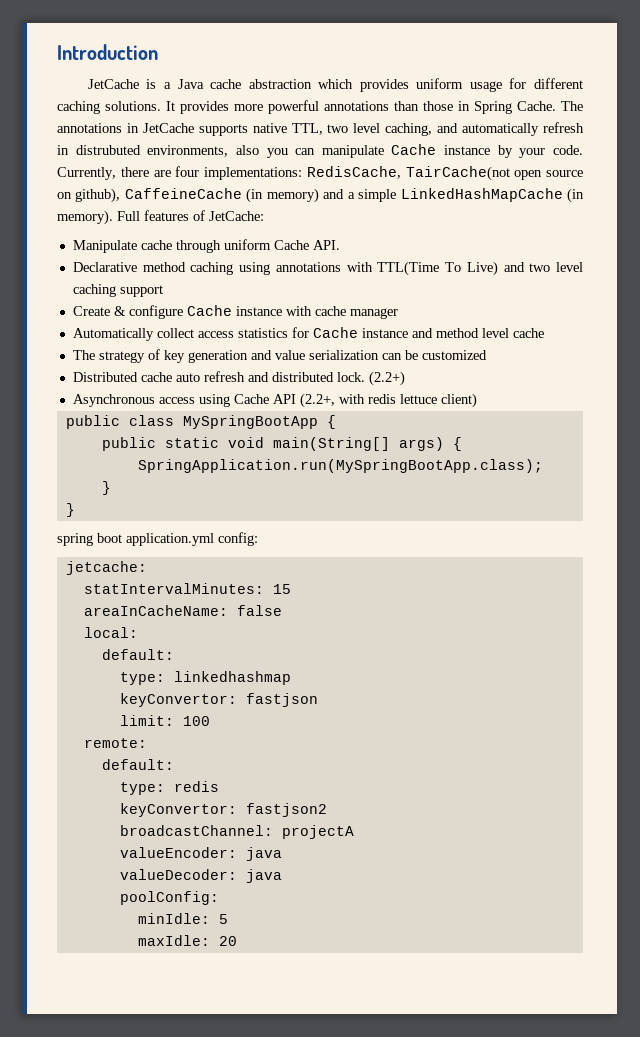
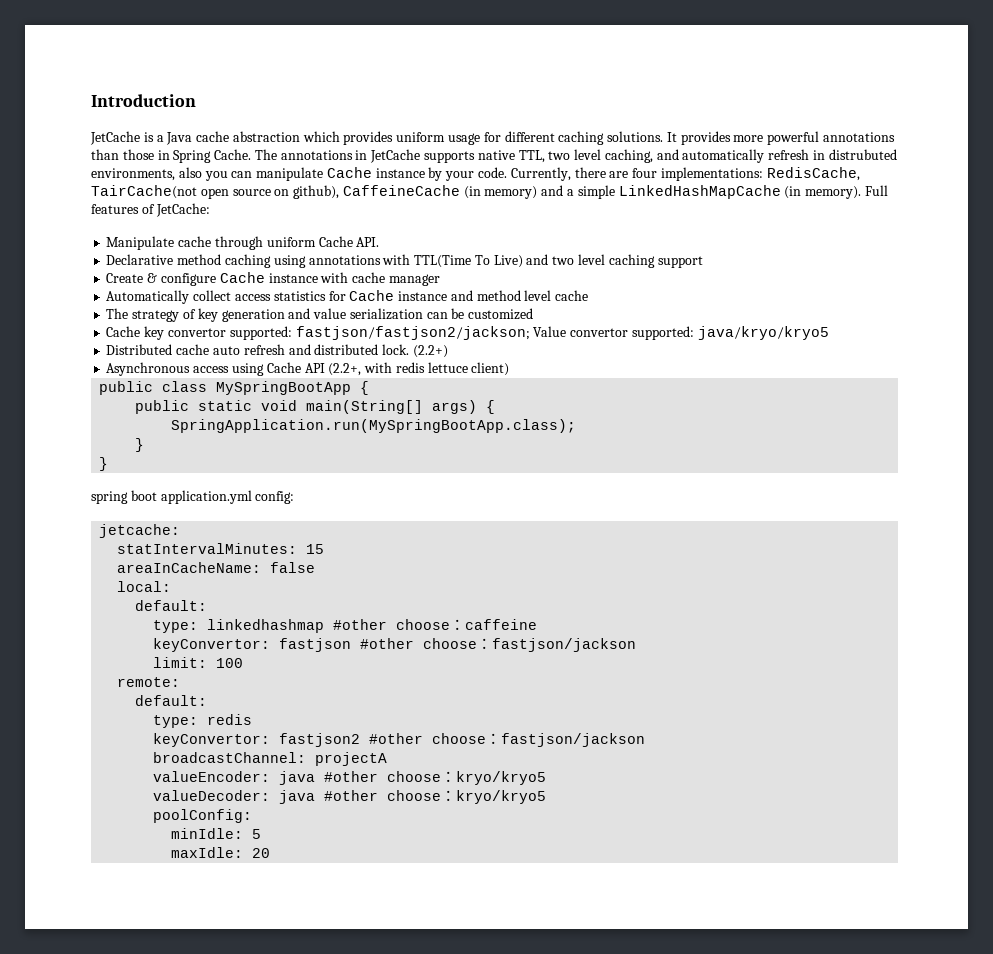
(487, 355) none -> [106,326,829,340] // Cache key convertor supported: fastjson/fastjson2/jackson; Value convertor supported: java/kryo/kryo5
(291, 678) none -> [333,619,538,630] #other choose：caffeine
(318, 700) none -> [360,638,637,652] #other choose：fastjson/jackson
(327, 810) none -> [369,733,646,747] #other choose：fastjson/jackson
(282, 854) none -> [324,771,547,785] #other choose：kryo/kryo5
(282, 876) none -> [324,790,547,804] #other choose：kryo/kryo5

